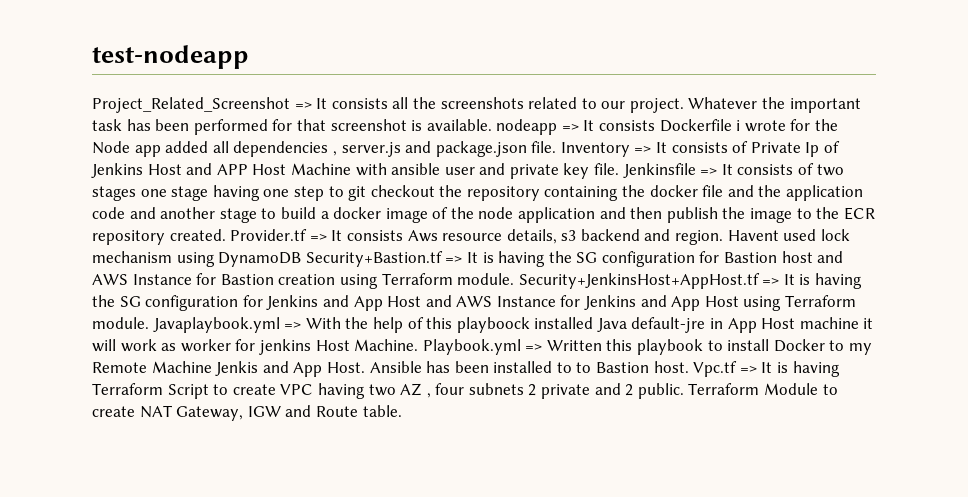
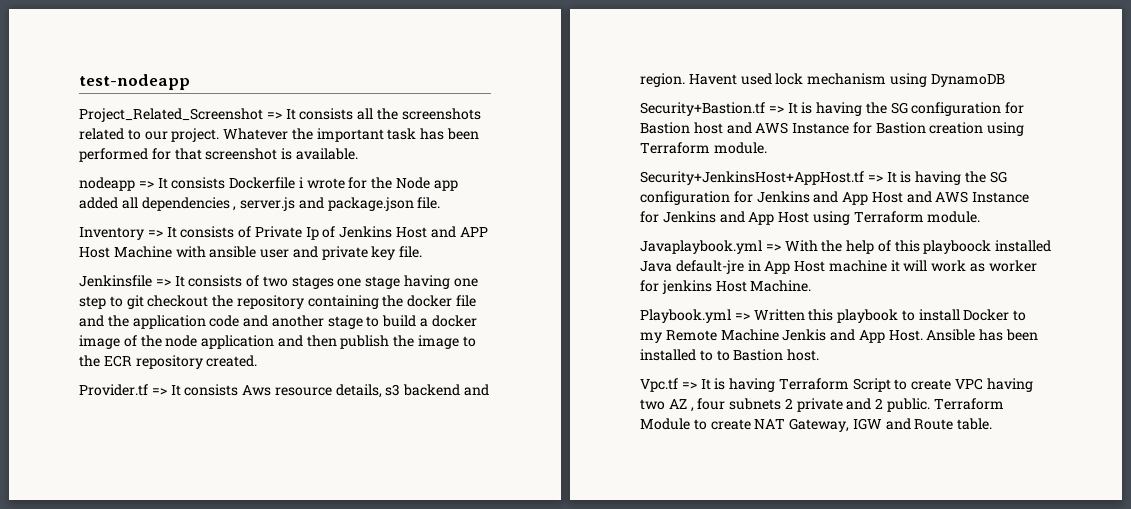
(492, 125) none -> (358, 154) //
(557, 147) none -> (441, 203) //
(620, 169) none -> (423, 252) //
(226, 235) none -> (258, 361) //
(302, 259) none -> (1005, 80) //
(515, 279) none -> (767, 148) //
(149, 323) none -> (981, 217) //
(419, 345) none -> (812, 286) //
(689, 367) none -> (820, 355) //

